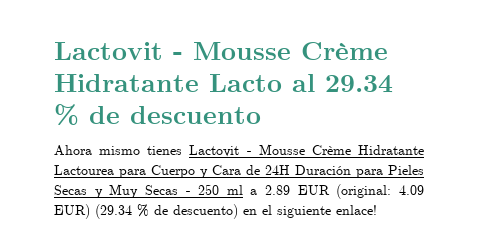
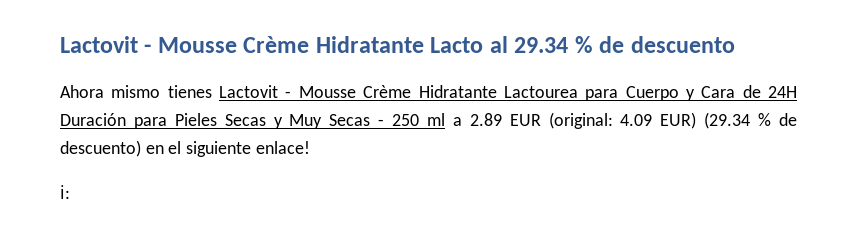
(377, 210) none -> [60,185,70,199] // ℹ:

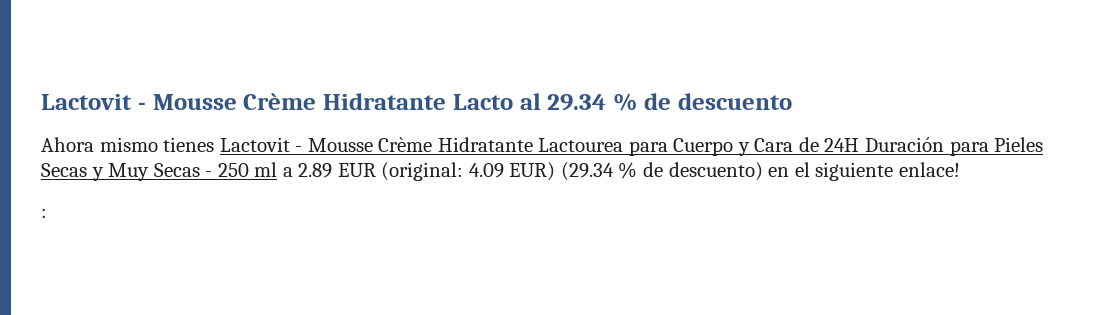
[60,185,70,199] ℹ: -> [41,208,47,218] :

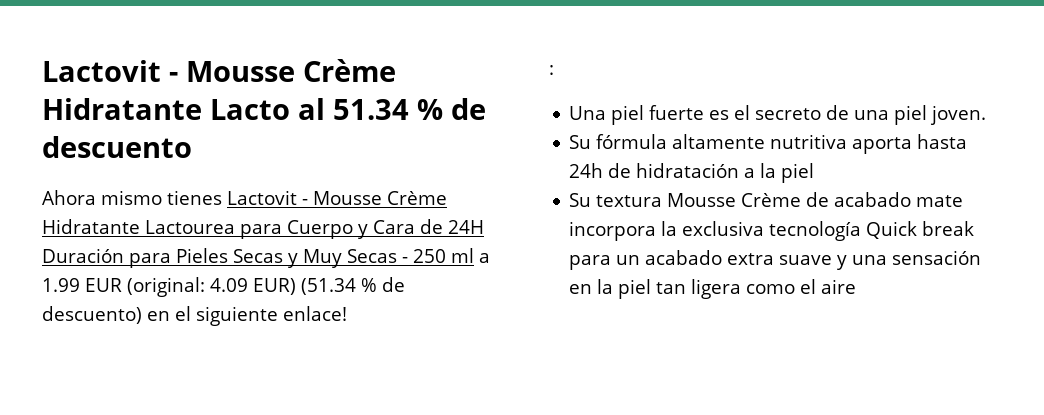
[547,94,607,111] 29.34 -> [332,99,409,120] 51.34
[298,163,333,178] 2.89 -> [42,278,80,292] 1.99
[560,162,614,181] (29.34 -> [301,278,356,295] (51.34
(47, 213) none -> [569,105,987,125] [569,134,968,154] [569,163,815,183] [569,192,964,207] [569,221,975,241] [569,250,982,270] [569,279,857,299] // Una piel fuerte es el secreto de una piel joven. // Su fórmula altamente nutritiva aporta hasta 24h de hidratación a la piel // Su textura Mousse Crème de acabado mate incorpora la exclusiva tecnología Quick break para un acabado extra suave y una sensación en la piel tan ligera como el aire

